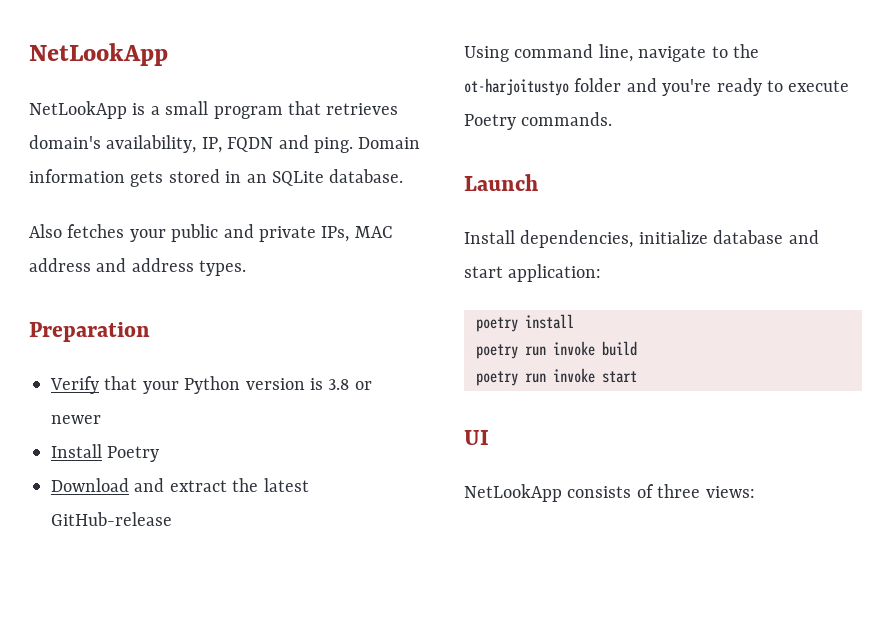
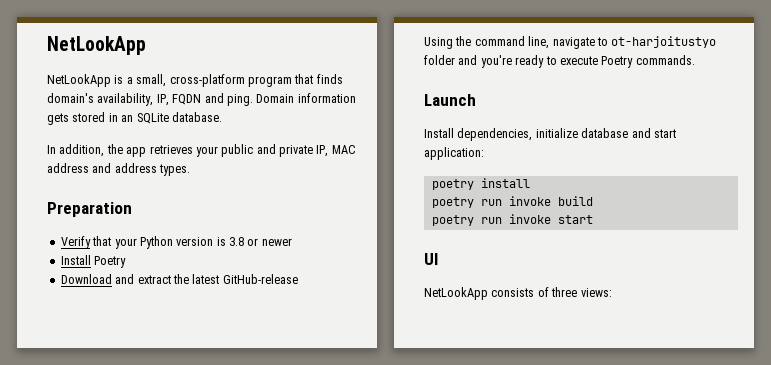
[165,101,209,115] small -> [136,74,245,87] small, cross-platform
[326,103,399,115] retrieves -> [316,74,343,84] finds
[29,224,125,238] Also fetches -> [47,144,193,157] In addition, the app retrieves
[321,226,350,242] IPs, -> [316,145,329,157] IP,
(509, 54) none -> [455,36,472,46] the
[733,44,759,58] the -> (608, 41) none

